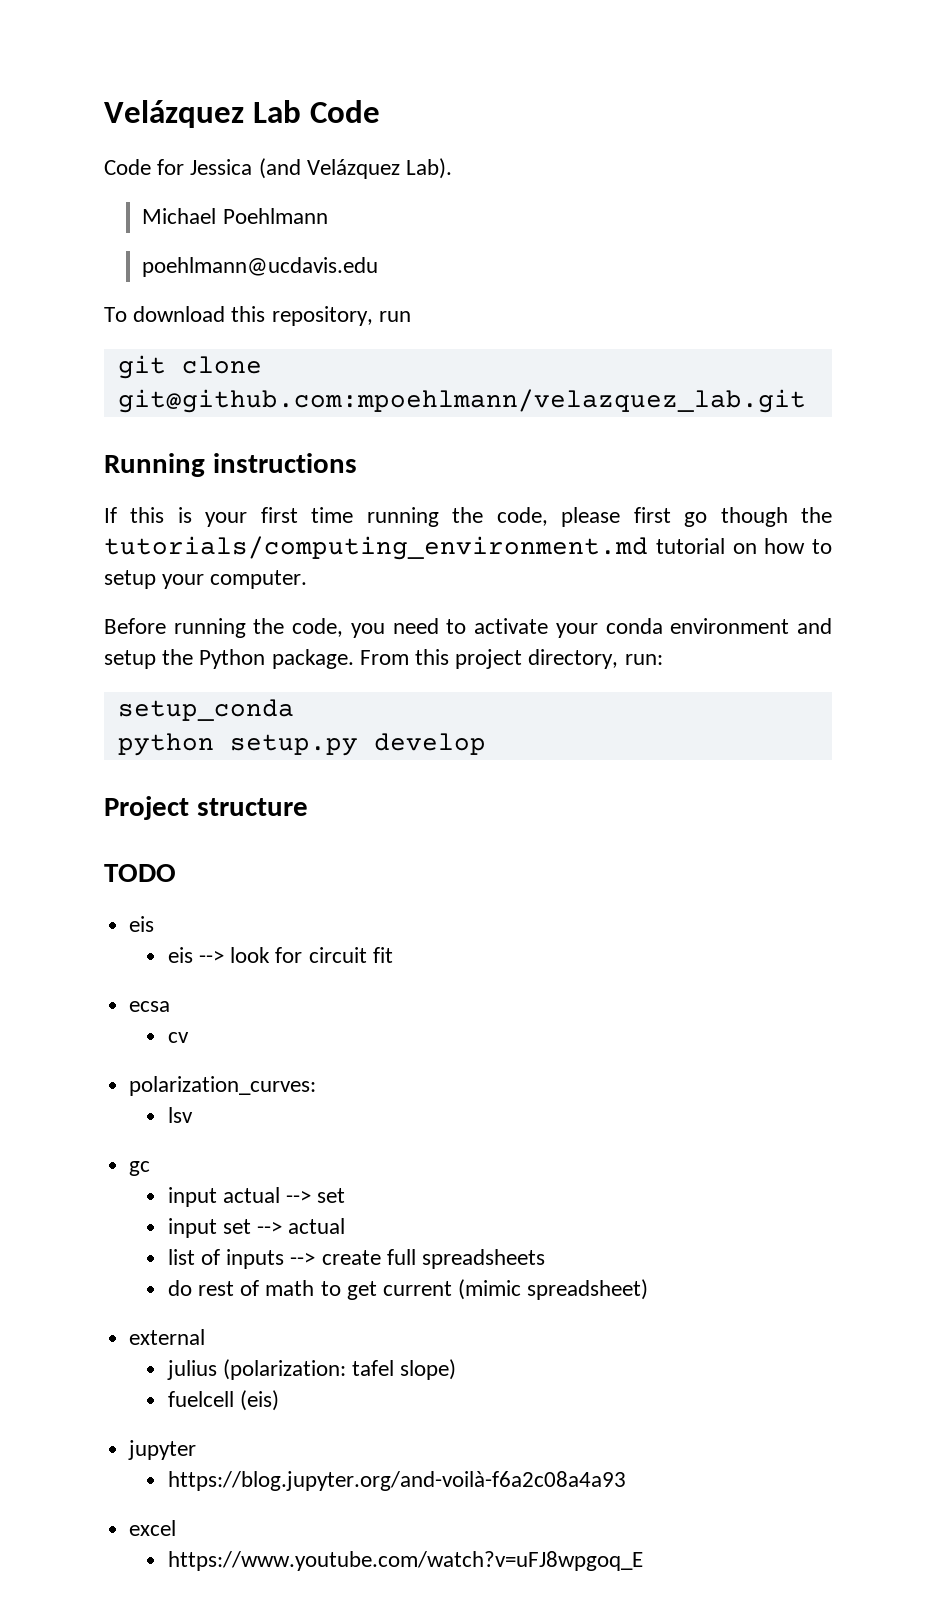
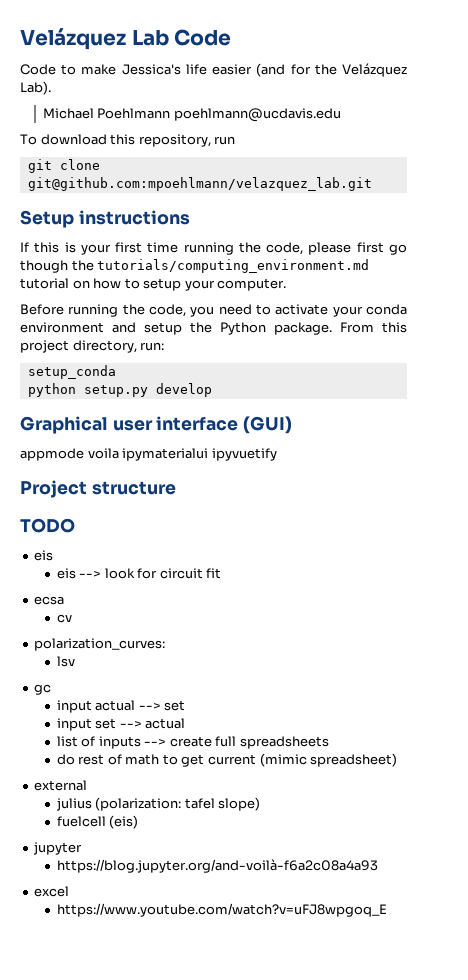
[157,158,301,179] for Jessica (and -> [61,63,337,77] to make Jessica's life easier (and for the
(328, 216) // -> (171, 113) none
[104,453,205,477] Running -> [20,210,74,228] Setup
(486, 744) none -> [20,416,293,434] [20,448,277,461] // Graphical user interface (GUI) // appmode voila ipymaterialui ipyvuetify

